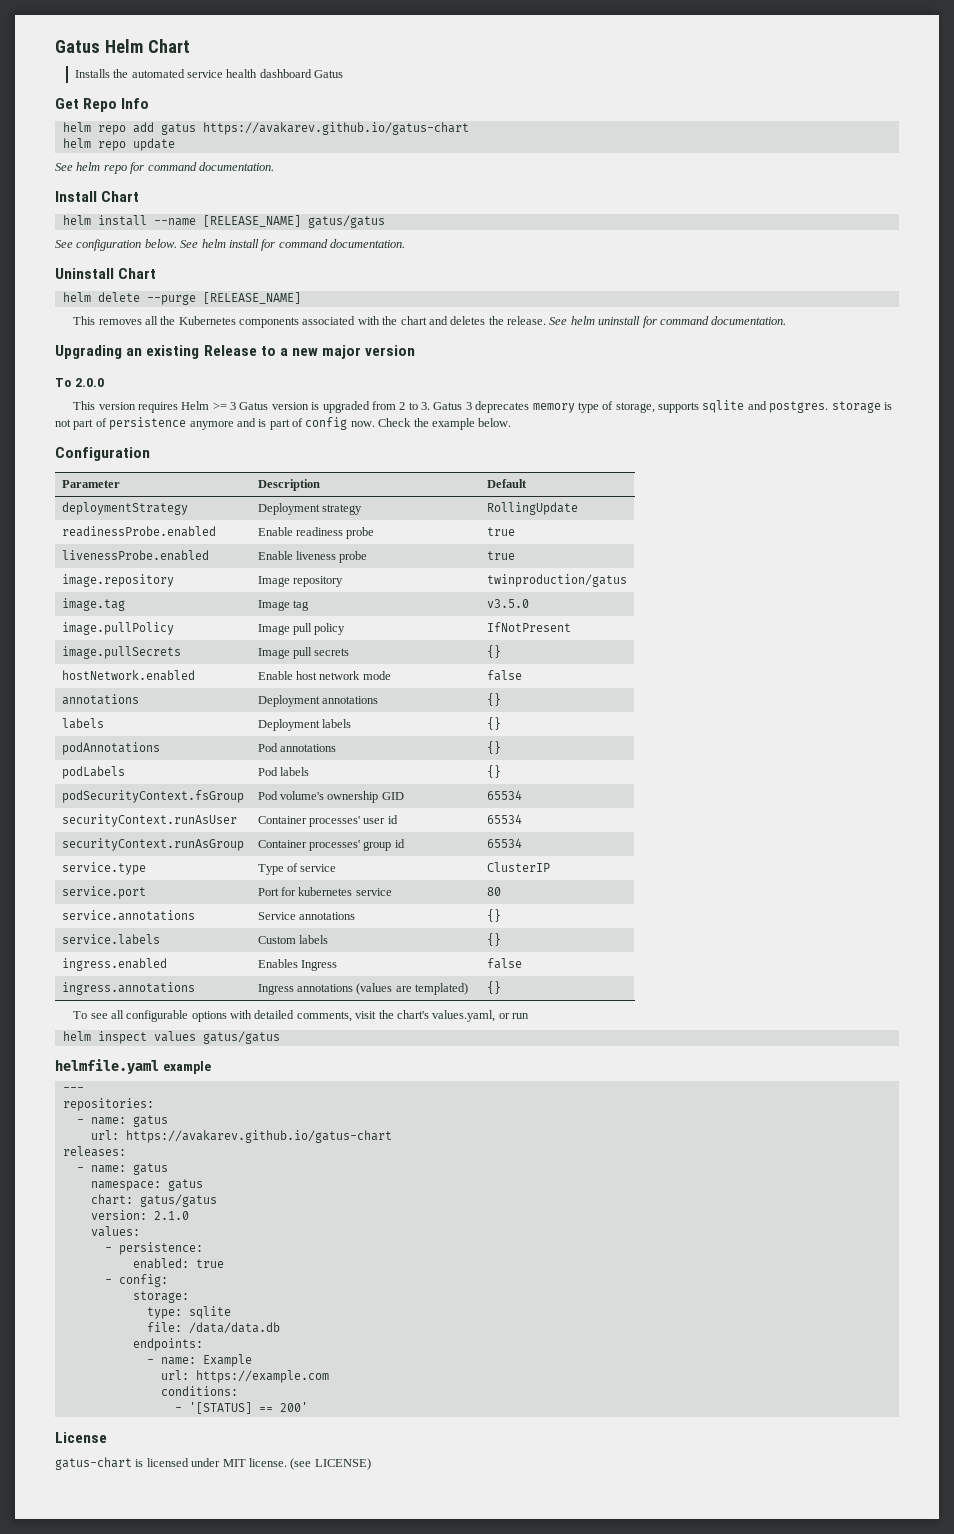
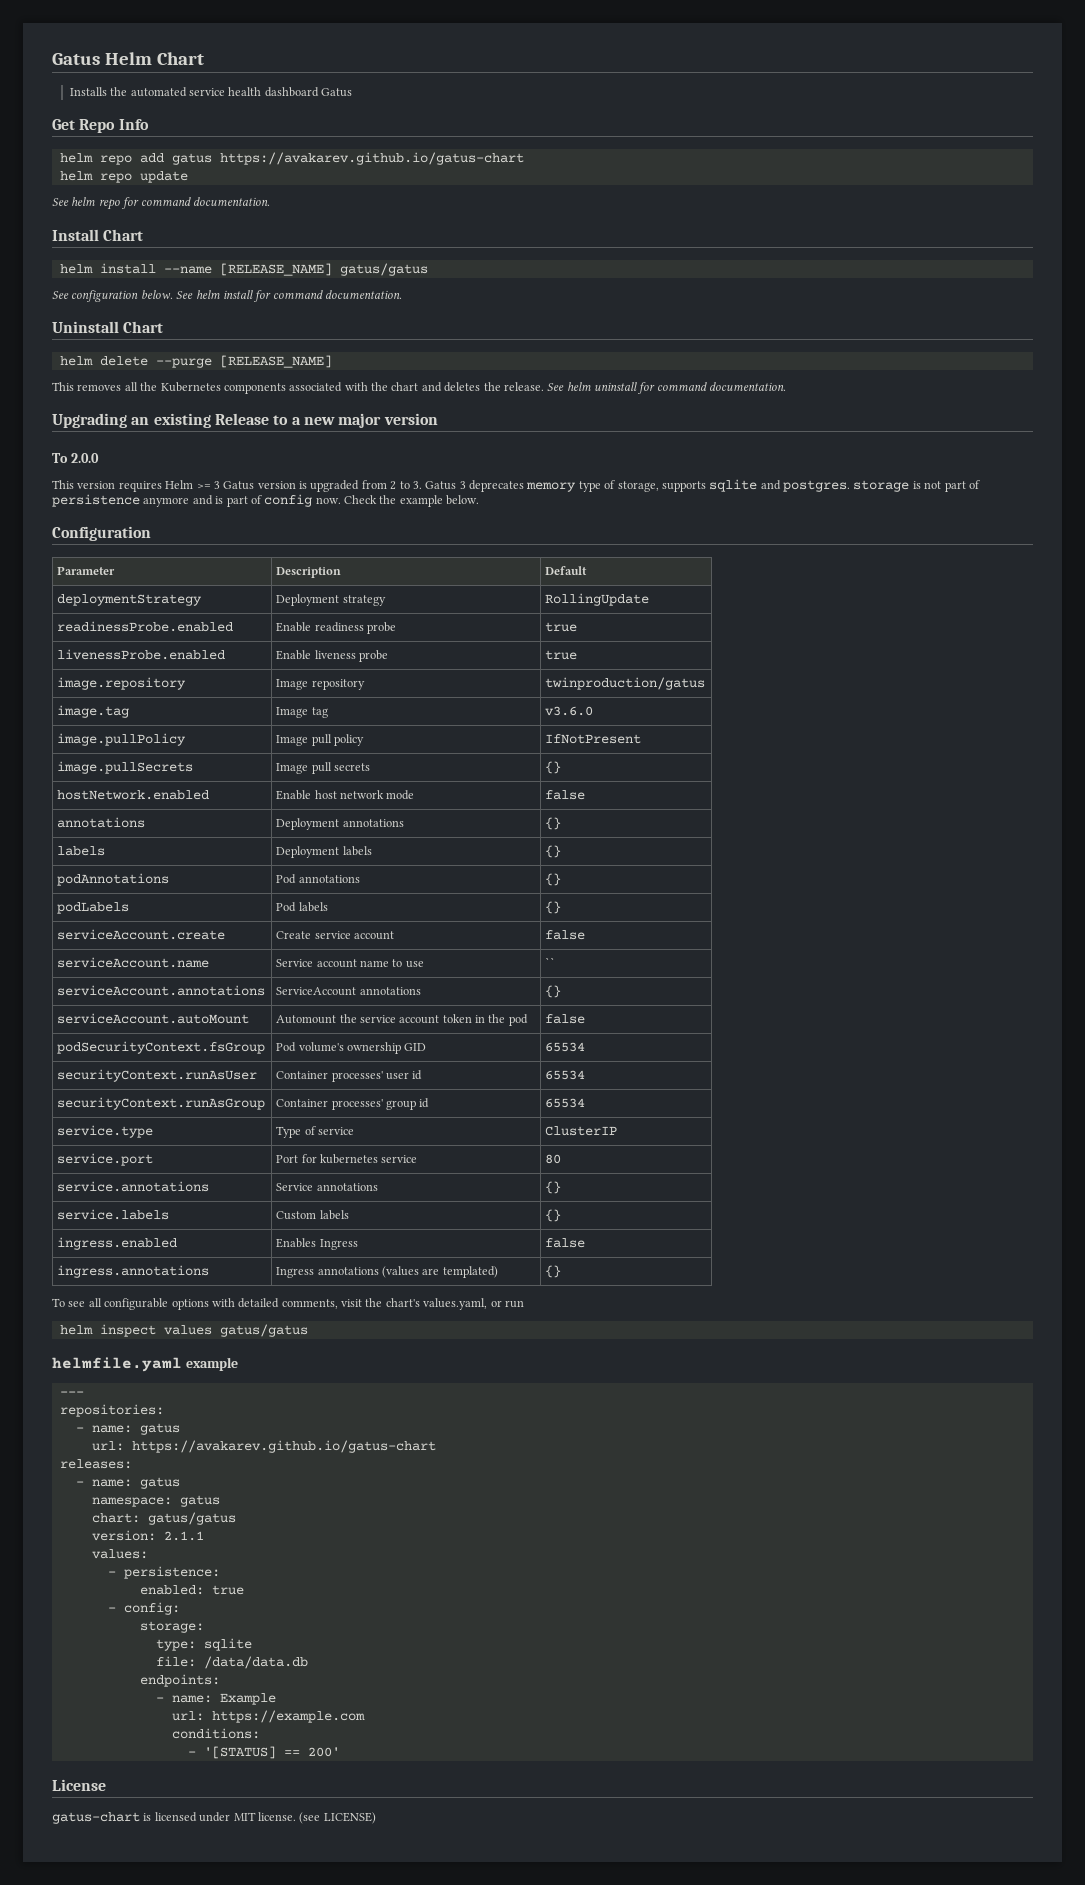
[486,599,529,608] v3.5.0 -> [545,706,594,716] v3.6.0
(501, 771) none -> [57,929,226,940] [276,931,394,940] [545,930,586,940] [57,957,210,968] [276,959,424,968] [545,957,556,967] [57,985,266,996] [276,987,421,996] [545,985,562,998] [57,1013,250,1024] [276,1014,528,1026] [545,1014,586,1024] // serviceAccount.create | Create service account | false // serviceAccount.name | Service account name to use | `` // serviceAccount.annotations | ServiceAccount annotations | {} // serviceAccount.autoMount | Automount the service account token in the pod | false
[153,1211,189,1220] 2.1.0 -> [163,1531,204,1541] 2.1.1

